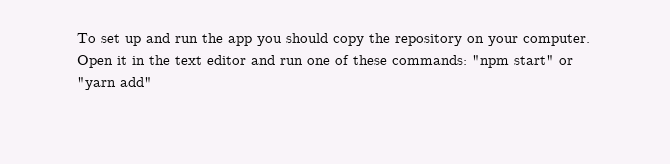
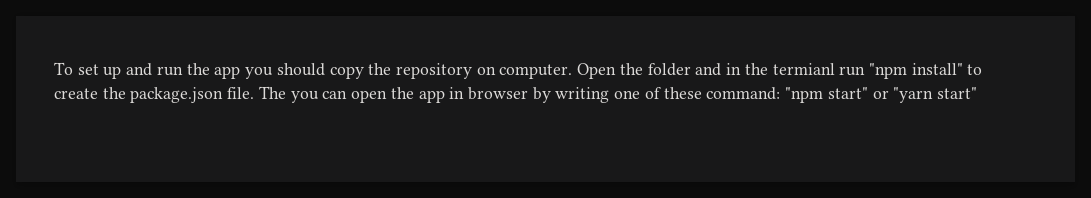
[488,36,518,46] your -> (496, 70) none
[117,55,303,65] it in the text editor and run -> [619,63,983,79] [54,86,610,103] the folder and in the termianl run "npm install" to create the package.json file. The you can open the app in browser by writing
[392,55,467,65] commands: -> [706,87,781,100] command:
[120,77,152,87] add" -> [936,87,977,99] start"

